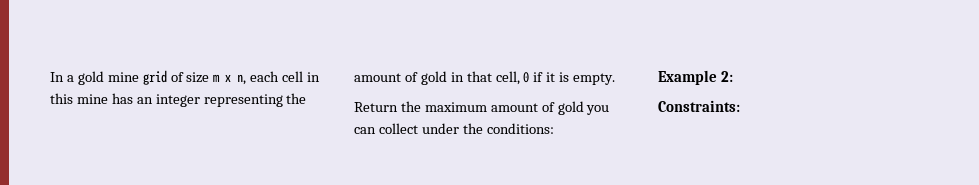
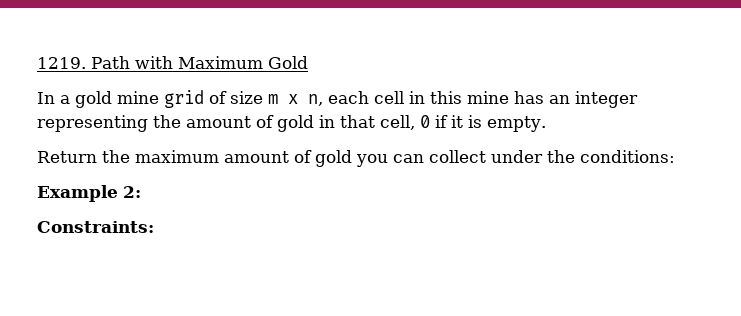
(50, 77) none -> [37,56,308,69] 1219. Path with Maximum Gold //

